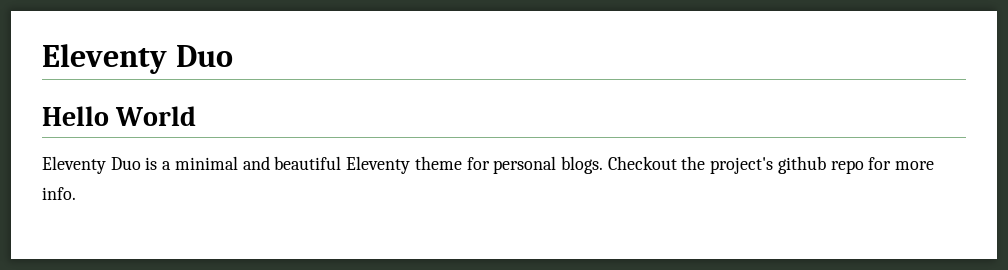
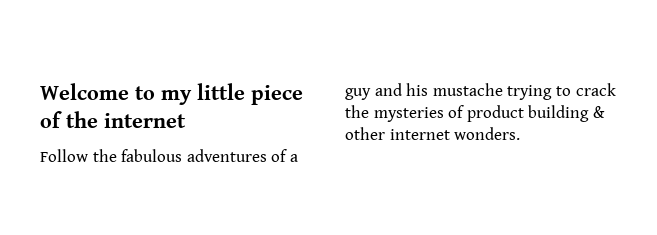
[42,44,233,74] [42,106,197,126] [42,156,935,174] [42,187,76,200] Eleventy Duo // Hello World // Eleventy Duo is a minimal and beautiful Eleventy theme for personal blogs. Checkout the project's github repo for more info. -> [40,83,303,105] [40,111,186,128] [40,149,298,162] [345,83,616,100] [345,105,605,122] [345,127,521,140] Welcome to my little piece of the internet // Follow the fabulous adventures of a guy and his mustache trying to crack the mysteries of product building & other internet wonders.

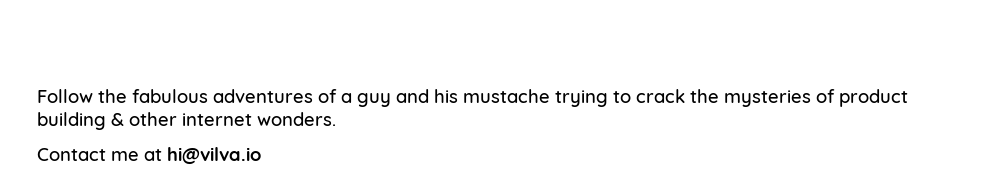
[40,83,303,105] [40,111,186,128] Welcome to my little piece of the internet // -> (37, 96) none
(521, 133) none -> [37,147,261,165] // Contact me at hi@vilva.io

